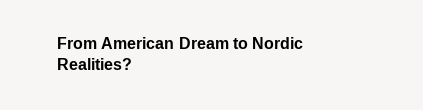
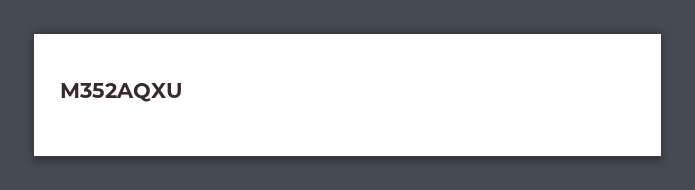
[57,37,304,49] [57,58,132,70] From American Dream to Nordic Realities? -> [60,83,183,102] M352AQXU

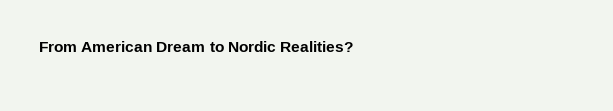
[60,83,183,102] M352AQXU -> [39,41,353,52] From American Dream to Nordic Realities?

